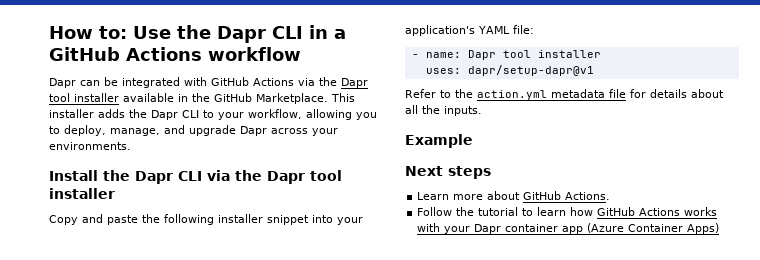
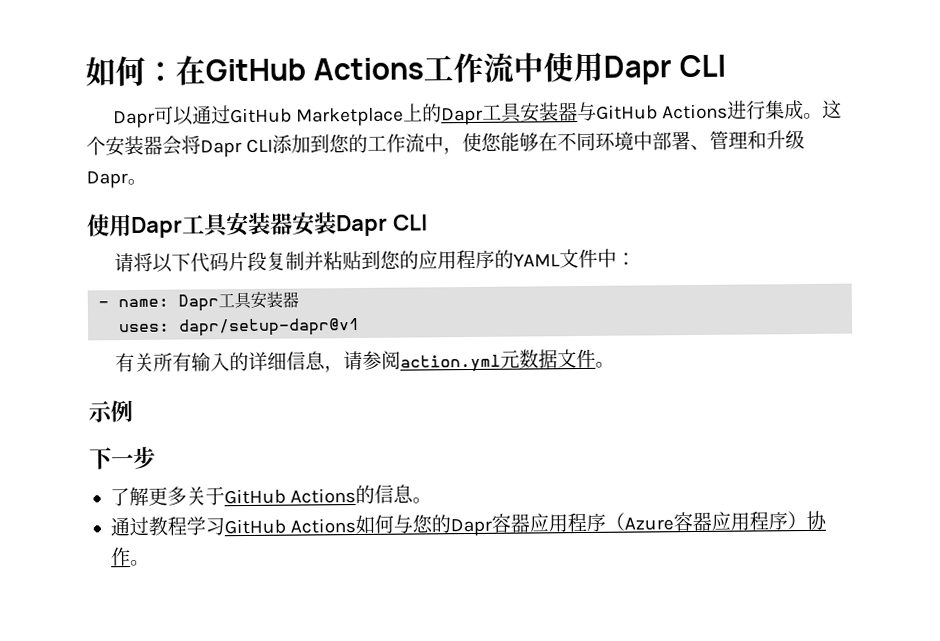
[49,25,346,43] [49,47,301,61] [49,77,368,88] [49,93,355,104] [49,109,377,120] [49,125,338,136] [49,142,131,150] [49,170,342,184] [49,188,115,199] [49,214,363,225] [405,25,534,36] How to: Use the Dapr CLI in a GitHub Actions workflow // Dapr can be integrated with GitHub Actions via the Dapr tool installer available in the GitHub Marketplace. This installer adds the Dapr CLI to your workflow, allowing you to deploy, manage, and upgrade Dapr across your environments. // Install the Dapr CLI via the Dapr tool installer // Copy and paste the following installer snippet into your application's YAML file: -> [85,51,726,87] [112,99,842,129] [86,130,806,158] [86,171,147,189] [87,211,428,239] [113,248,636,273] 如何：在GitHub Actions工作流中使用Dapr CLI // Dapr可以通过GitHub Marketplace上的Dapr工具安装器与GitHub Actions进行集成。这个安装器会将Dapr CLI添加到您的工作流中，使您能够在不同环境中部署、管理和升级Dapr。 // 使用Dapr工具安装器安装Dapr CLI // 请将以下代码片段复制并粘贴到您的应用程序的YAML文件中：
[502,50,601,58] tool installer -> [218,291,300,310] 工具安装器
[405,89,724,100] [405,105,482,116] [405,134,473,148] [405,166,491,179] [417,191,611,200] [417,207,718,216] [417,223,720,234] Refer to the action.yml metadata file for details about all the inputs. // Example // Next steps // Learn more about GitHub Actions. // Follow the tutorial to learn how GitHub Actions works with your Dapr container app (Azure Container Apps) -> [114,348,615,373] [88,400,133,423] [89,446,156,470] [109,484,433,507] [109,510,828,537] [110,547,150,567] 有关所有输入的详细信息，请参阅action.yml元数据文件。 // 示例 // 下一步 // 了解更多关于GitHub Actions的信息。 // 通过教程学习GitHub Actions如何与您的Dapr容器应用程序（Azure容器应用程序）协作。

